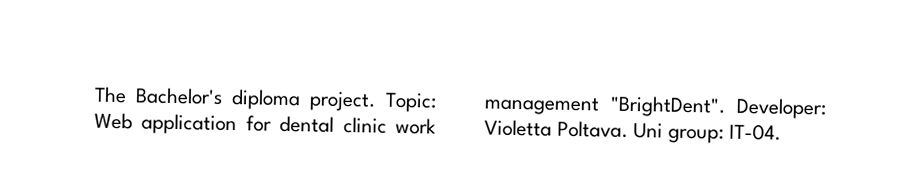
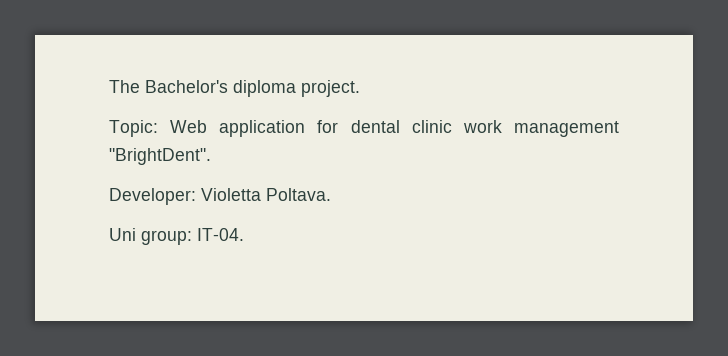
(377, 101) none -> (360, 88) //
(727, 106) none -> (211, 156) //
(629, 129) none -> (331, 194) //

